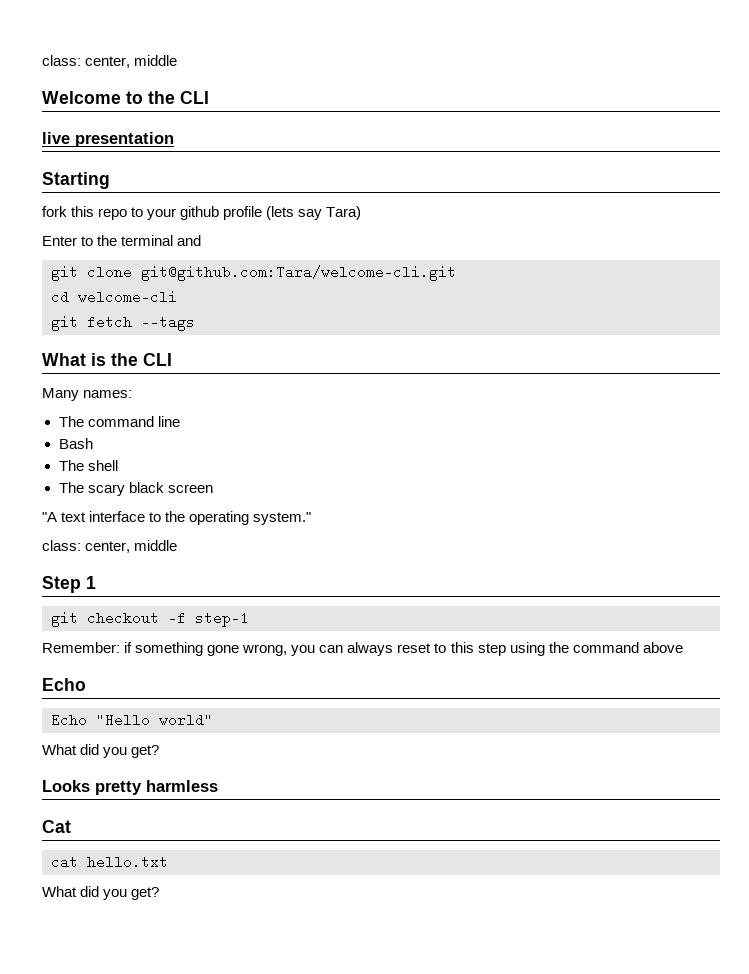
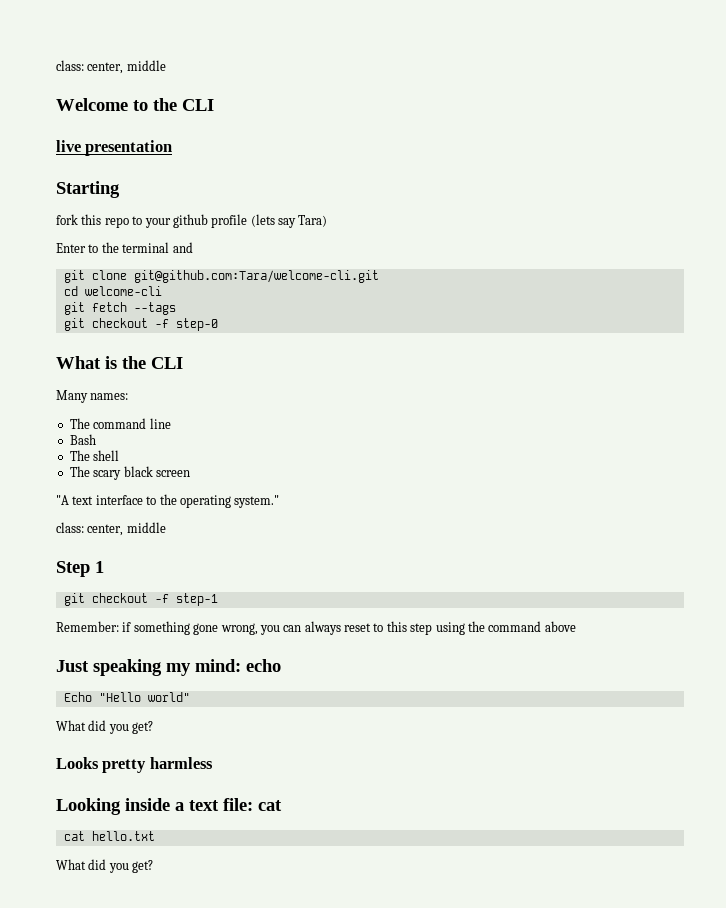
(195, 323) none -> [63,318,218,331] // git checkout -f step-0
[42,678,86,691] Echo -> [56,659,281,676] Just speaking my mind: echo
[42,820,71,833] Cat -> [56,798,282,815] Looking inside a text file: cat

